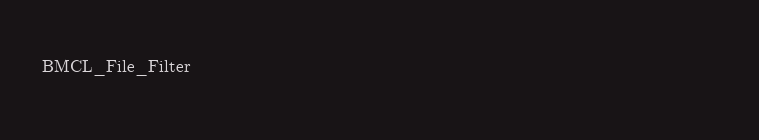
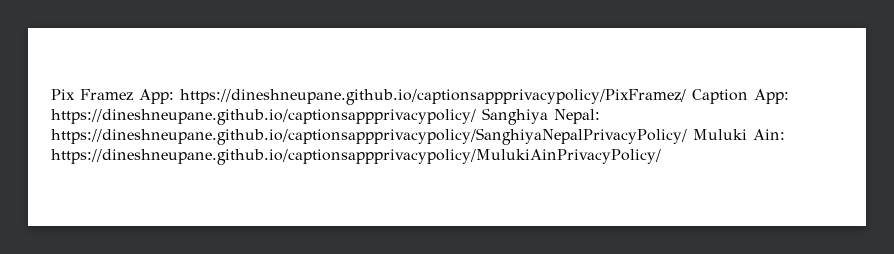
[42,59,191,76] BMCL_File_Filter -> [51,89,789,105] [51,108,600,125] [51,128,785,145] [51,149,661,165] Pix Framez App: https://dineshneupane.github.io/captionsappprivacypolicy/PixFramez/ Caption App: https://dineshneupane.github.io/captionsappprivacypolicy/ Sanghiya Nepal: https://dineshneupane.github.io/captionsappprivacypolicy/SanghiyaNepalPrivacyPolicy/ Muluki Ain: https://dineshneupane.github.io/captionsappprivacypolicy/MulukiAinPrivacyPolicy/

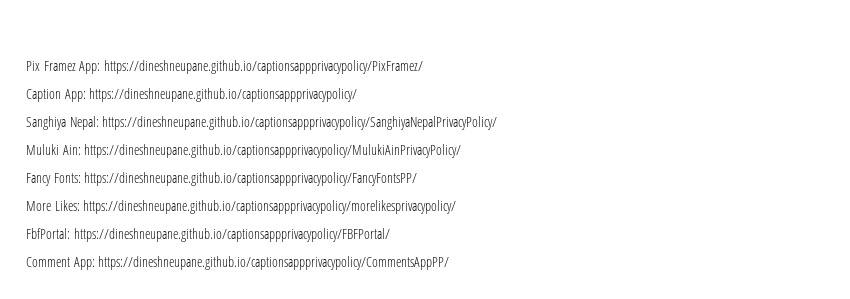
(686, 97) none -> (423, 67) //
(476, 117) none -> (358, 95) //
(687, 136) none -> (498, 123) //
(661, 157) none -> [26,172,418,186] [26,200,457,214] [26,228,390,242] [26,256,450,270] // Fancy Fonts: https://dineshneupane.github.io/captionsappprivacypolicy/FancyFontsPP/ // More Likes: https://dineshneupane.github.io/captionsappprivacypolicy/morelikesprivacypolicy/ // FbfPortal: https://dineshneupane.github.io/captionsappprivacypolicy/FBFPortal/ // Comment App: https://dineshneupane.github.io/captionsappprivacypolicy/CommentsAppPP/

